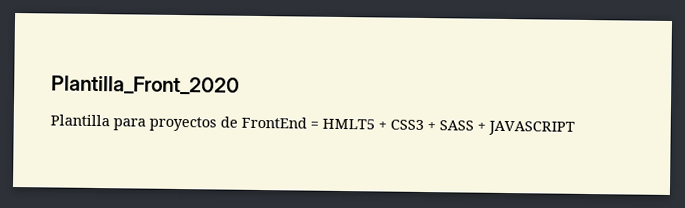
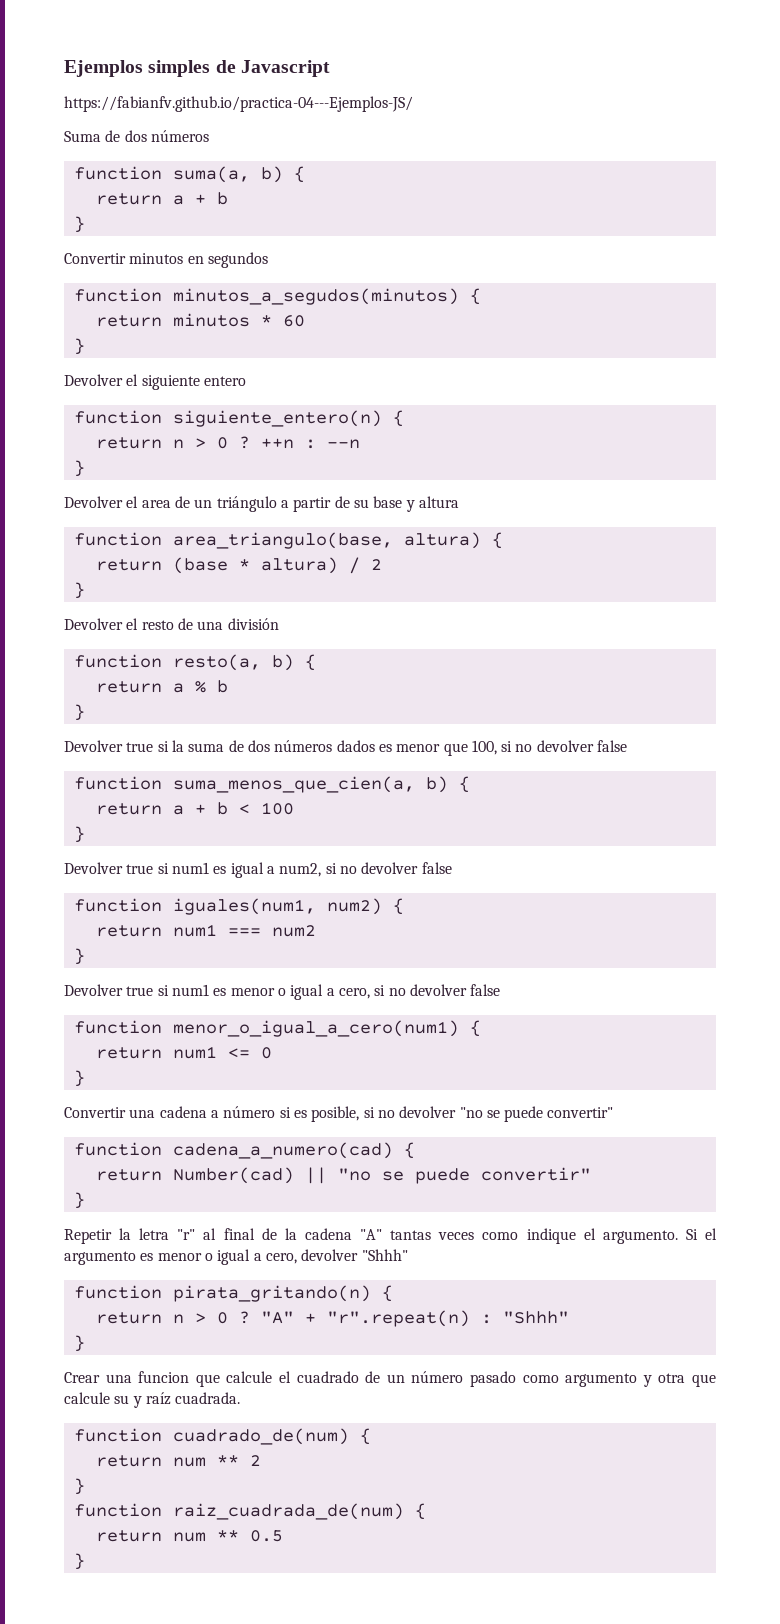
[51,75,240,96] [50,114,575,136] Plantilla_Front_2020 // Plantilla para proyectos de FrontEnd = HMLT5 + CSS3 + SASS + JAVASCRIPT -> [64,60,330,77] [64,96,413,112] [64,130,209,142] [73,166,305,183] [95,192,228,205] [73,216,85,233] [64,252,268,268] [73,288,481,305] [95,313,305,327] [73,338,85,355] [64,374,246,390] [73,410,404,427] [95,436,360,449] [73,460,85,477] [64,496,459,512] [73,532,503,549] [95,557,382,574] [73,582,85,599] [64,618,279,630] [73,654,316,671] [95,680,228,693] [73,704,85,721] [64,740,628,756] [73,776,470,793] [95,802,294,815] [73,826,85,843] [64,862,452,878] [73,898,404,915] [95,924,316,937] [73,948,85,965] [64,984,501,1000] [73,1020,481,1037] [95,1046,272,1059] [73,1070,85,1087] [64,1106,614,1122] [73,1142,415,1159] [95,1167,591,1184] [73,1192,85,1209] [64,1228,717,1244] [64,1249,408,1265] [73,1285,393,1302] [95,1310,569,1327] [73,1335,85,1352] [64,1371,717,1387] [64,1392,241,1408] [73,1428,371,1445] [95,1455,261,1467] [73,1478,85,1495] [73,1503,426,1520] [95,1530,283,1542] [73,1553,85,1570] Ejemplos simples de Javascript // https://fabianfv.github.io/practica-04---Ejemplos-JS/ // Suma de dos números // function suma(a, b) { // return a + b // } // Convertir minutos en segundos // function minutos_a_segudos(minutos) { // return minutos * 60 // } // Devolver el siguiente entero // function siguiente_entero(n) { // return n > 0 ? ++n : --n // } // Devolver el area de un triángulo a partir de su base y altura // function area_triangulo(base, altura) { // return (base * altura) / 2 // } // Devolver el resto de una división // function resto(a, b) { // return a % b // } // Devolver true si la suma de dos números dados es menor que 100, si no devolver false // function suma_menos_que_cien(a, b) { // return a + b < 100 // } // Devolver true si num1 es igual a num2, si no devolver false // function iguales(num1, num2) { // return num1 === num2 // } // Devolver true si num1 es menor o igual a cero, si no devolver false // function menor_o_igual_a_cero(num1) { // return num1 <= 0 // } // Convertir una cadena a número si es posible, si no devolver "no se puede convertir" // function cadena_a_numero(cad) { // return Number(cad) || "no se puede convertir" // } // Repetir la letra "r" al final de la cadena "A" tantas veces como indique el argumento. Si el argumento es menor o igual a cero, devolver "Shhh" // function pirata_gritando(n) { // return n > 0 ? "A" + "r".repeat(n) : "Shhh" // } // Crear una funcion que calcule el cuadrado de un número pasado como argumento y otra que calcule su y raíz cuadrada. // function cuadrado_de(num) { // return num ** 2 // } // function raiz_cuadrada_de(num) { // return num ** 0.5 // }

